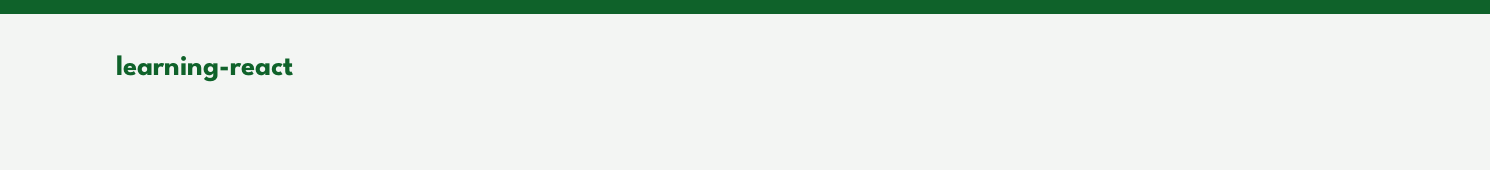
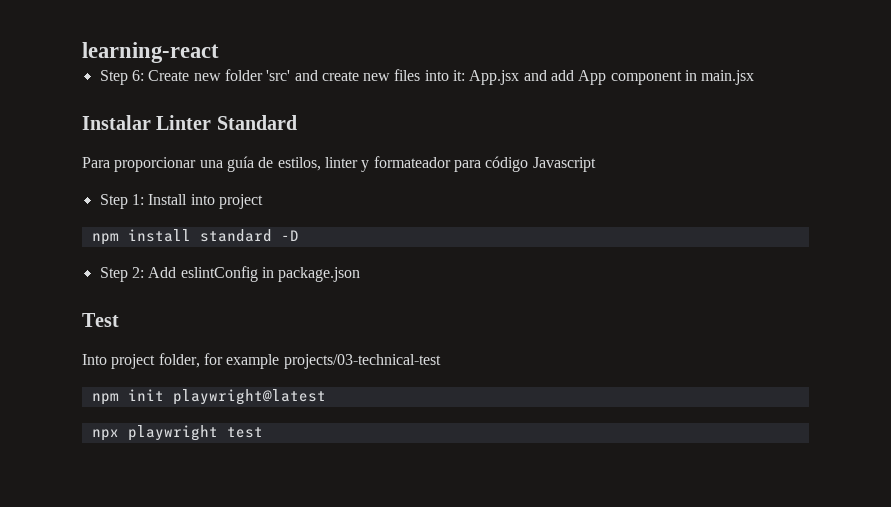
(293, 68) none -> [99,69,755,85] [82,115,297,130] [82,156,596,172] [99,194,263,209] [91,229,299,245] [99,266,361,282] [82,313,119,327] [82,353,441,369] [91,389,326,405] [91,425,263,441] // Step 6: Create new folder 'src' and create new files into it: App.jsx and add App component in main.jsx // Instalar Linter Standard // Para proporcionar una guía de estilos, linter y formateador para código Javascript // Step 1: Install into project // npm install standard -D // Step 2: Add eslintConfig in package.json // Test // Into project folder, for example projects/03-technical-test // npm init playwright@latest // npx playwright test

